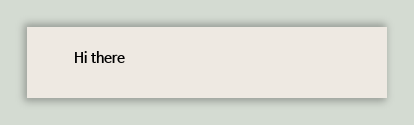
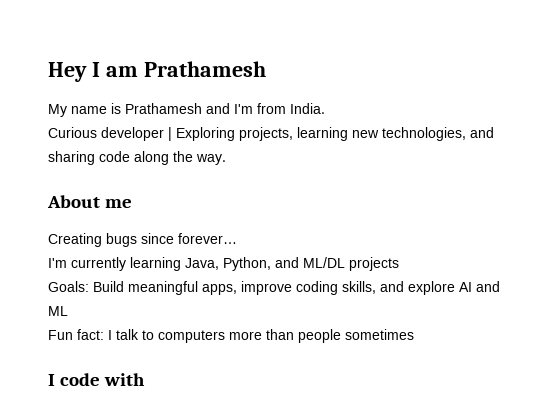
[74,51,125,63] Hi there -> [48,61,266,82] [48,103,325,117] [48,127,494,141] [48,151,226,165] [47,195,133,208] [48,233,237,247] [48,257,399,271] [48,281,500,295] [48,306,68,316] [48,329,414,343] [48,373,146,386] Hey I am Prathamesh // My name is Prathamesh and I'm from India. // Curious developer | Exploring projects, learning new technologies, and sharing code along the way. // About me // Creating bugs since forever… // I'm currently learning Java, Python, and ML/DL projects // Goals: Build meaningful apps, improve coding skills, and explore AI and ML // Fun fact: I talk to computers more than people sometimes // I code with

